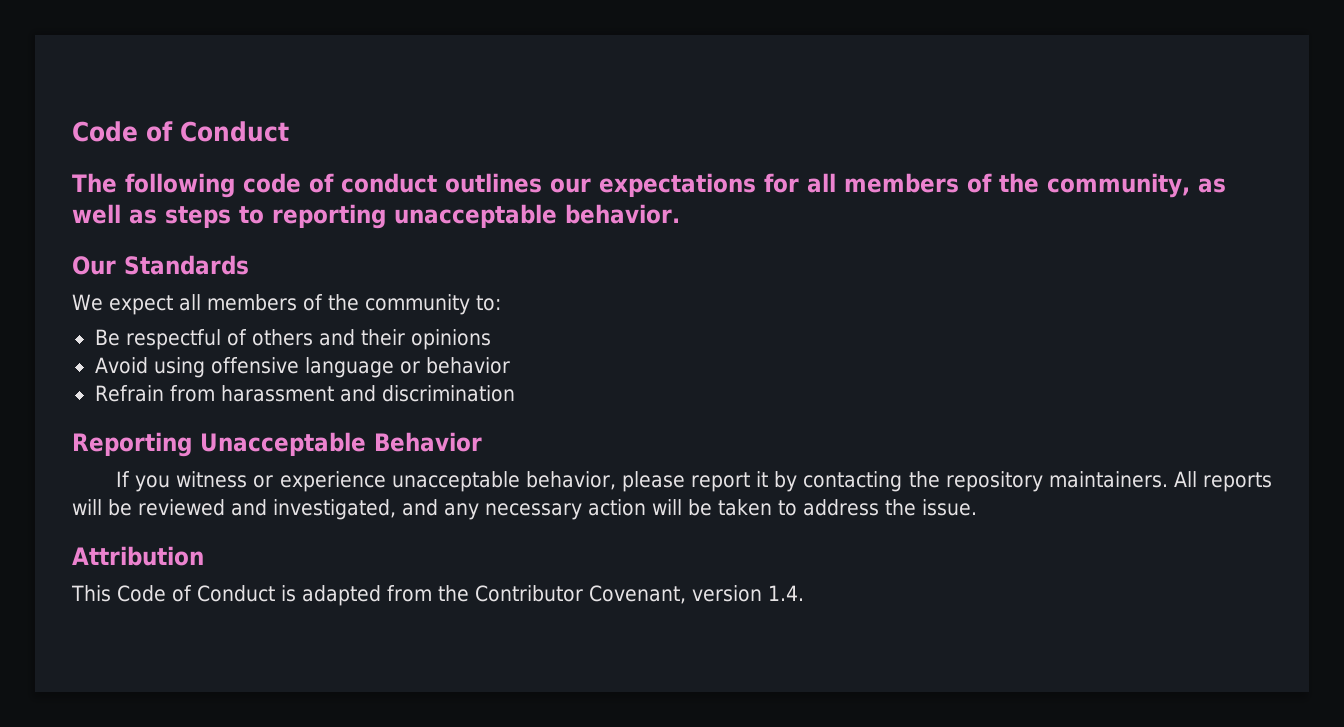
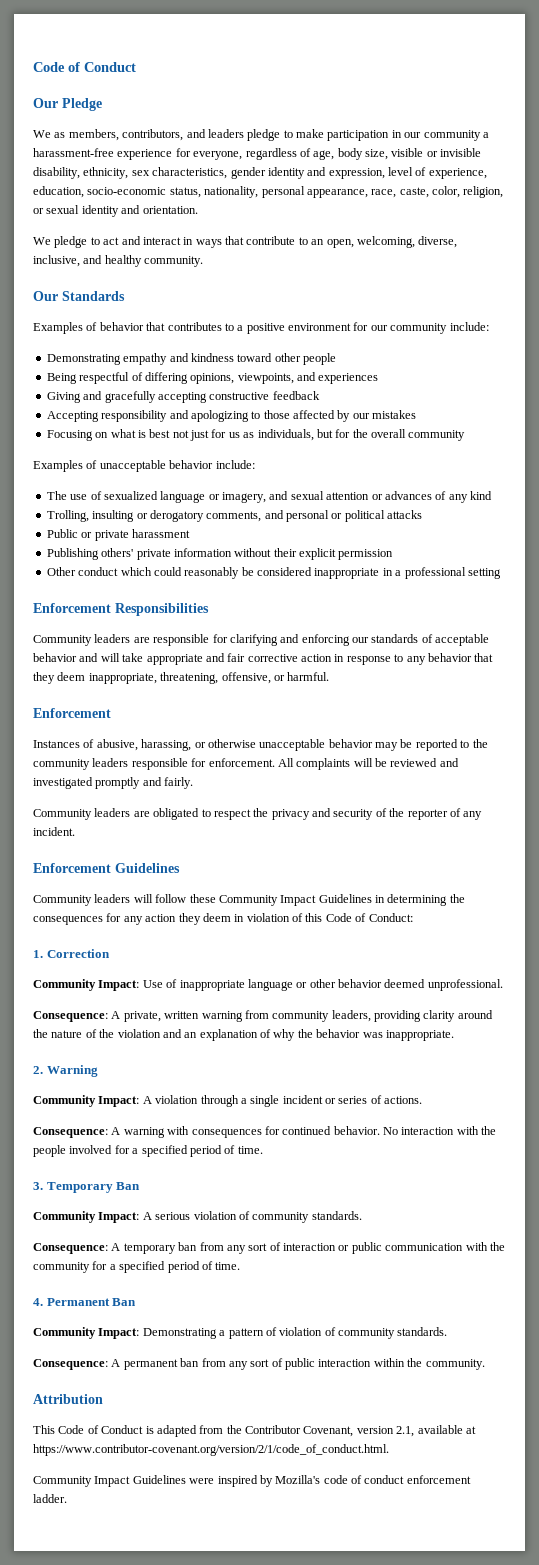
[72,173,1226,198] [72,204,680,229] [72,255,249,275] [72,294,501,315] [94,329,491,350] [94,357,510,378] [94,385,515,402] [72,432,482,457] [116,471,1272,492] [72,499,977,520] The following code of conduct outlines our expectations for all members of the community, as well as steps to reporting unacceptable behavior. // Our Standards // We expect all members of the community to: // Be respectful of others and their opinions // Avoid using offensive language or behavior // Refrain from harassment and discrimination // Reporting Unacceptable Behavior // If you witness or experience unacceptable behavior, please report it by contacting the repository maintainers. All reports will be reviewed and investigated, and any necessary action will be taken to address the issue. -> [33,98,102,111] [33,129,489,141] [33,148,482,160] [33,167,487,179] [33,186,504,198] [33,205,198,217] [33,236,458,248] [33,255,204,267] [33,291,125,301] [33,322,489,334] [46,353,336,365] [46,372,379,384] [46,391,320,403] [46,410,417,422] [46,429,466,441] [33,460,255,472] [46,491,492,503] [46,510,423,522] [46,529,190,541] [46,548,394,560] [46,567,501,579] [33,603,209,616] [33,634,490,646] [33,653,494,665] [33,672,330,684] [33,708,111,718] [33,739,488,751] [33,758,459,770] [33,777,194,789] [33,808,483,820] [33,827,75,836] [33,863,180,873] [33,894,465,906] [33,913,413,925] [33,949,110,958] [33,979,503,991] [33,1010,493,1022] [33,1029,454,1041] [33,1065,98,1077] [33,1095,423,1107] [33,1126,497,1138] [33,1145,263,1157] [33,1182,141,1193] [33,1211,362,1223] [33,1242,505,1254] [33,1261,241,1273] [33,1298,137,1306] [33,1327,448,1339] [33,1358,485,1370] Our Pledge // We as members, contributors, and leaders pledge to make participation in our community a harassment-free experience for everyone, regardless of age, body size, visible or invisible disability, ethnicity, sex characteristics, gender identity and expression, level of experience, education, socio-economic status, nationality, personal appearance, race, caste, color, religion, or sexual identity and orientation. // We pledge to act and interact in ways that contribute to an open, welcoming, diverse, inclusive, and healthy community. // Our Standards // Examples of behavior that contributes to a positive environment for our community include: // Demonstrating empathy and kindness toward other people // Being respectful of differing opinions, viewpoints, and experiences // Giving and gracefully accepting constructive feedback // Accepting responsibility and apologizing to those affected by our mistakes // Focusing on what is best not just for us as individuals, but for the overall community // Examples of unacceptable behavior include: // The use of sexualized language or imagery, and sexual attention or advances of any kind // Trolling, insulting or derogatory comments, and personal or political attacks // Public or private harassment // Publishing others' private information without their explicit permission // Other conduct which could reasonably be considered inappropriate in a professional setting // Enforcement Responsibilities // Community leaders are responsible for clarifying and enforcing our standards of acceptable behavior and will take appropriate and fair corrective action in response to any behavior that they deem inappropriate, threatening, offensive, or harmful. // Enforcement // Instances of abusive, harassing, or otherwise unacceptable behavior may be reported to the community leaders responsible for enforcement. All complaints will be reviewed and investigated promptly and fairly. // Community leaders are obligated to respect the privacy and security of the reporter of any incident. // Enforcement Guidelines // Community leaders will follow these Community Impact Guidelines in determining the consequences for any action they deem in violation of this Code of Conduct: // 1. Correction // Community Impact: Use of inappropriate language or other behavior deemed unprofessional. // Consequence: A private, written warning from community leaders, providing clarity around the nature of the violation and an explanation of why the behavior was inappropriate. // 2. Warning // Community Impact: A violation through a single incident or series of actions. // Consequence: A warning with consequences for continued behavior. No interaction with the people involved for a specified period of time. // 3. Temporary Ban // Community Impact: A serious violation of community standards. // Consequence: A temporary ban from any sort of interaction or public communication with the community for a specified period of time. // 4. Permanent Ban // Community Impact: Demonstrating a pattern of violation of community standards. // Consequence: A permanent ban from any sort of public interaction within the community.
[768,585,804,601] 1.4. -> [396,1425,476,1437] [33,1444,389,1456] [33,1475,471,1487] [33,1494,67,1503] 2.1, available at https://www.contributor-covenant.org/version/2/1/code_of_conduct.html. // Community Impact Guidelines were inspired by Mozilla's code of conduct enforcement ladder.

